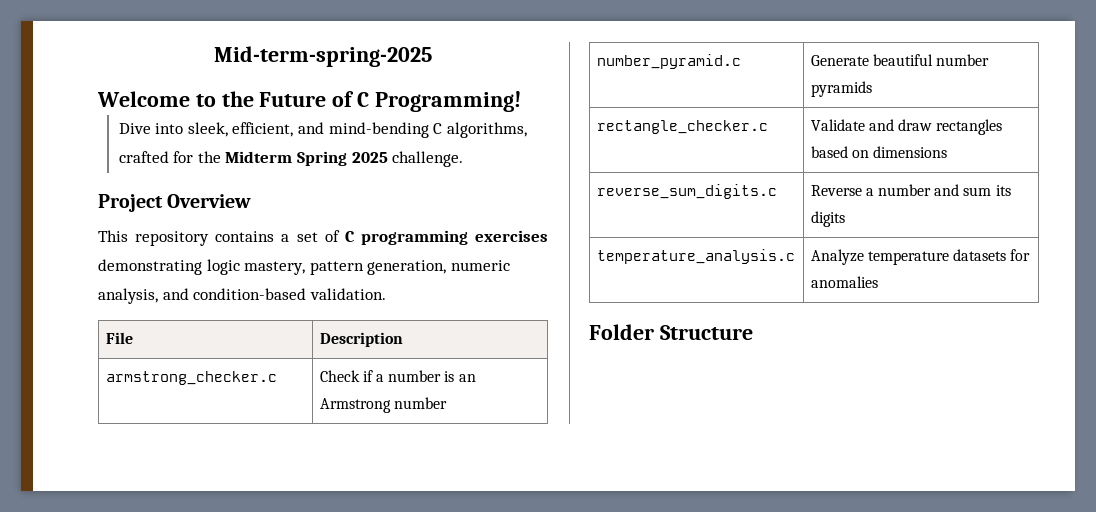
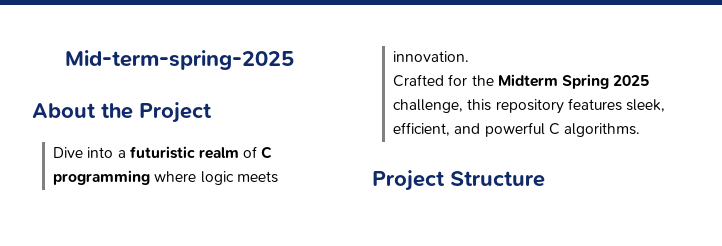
[97,91,521,112] [118,122,527,138] [118,151,169,163] Welcome to the Future of C Programming! // Dive into sleek, efficient, and mind-bending C algorithms, crafted -> [32,102,212,123] [53,146,273,159] [53,170,278,185] [393,51,470,62] [393,74,445,87] About the Project // Dive into a futuristic realm of C programming where logic meets innovation. // Crafted
[392,151,464,167] [98,194,252,212] [98,230,548,246] [98,259,510,275] [98,288,386,304] [105,332,133,344] [319,332,403,347] [105,371,277,385] [319,370,476,382] [319,397,447,413] [596,54,741,69] [810,54,989,66] [810,81,872,97] [596,120,768,134] [810,119,1003,135] [810,146,947,158] [596,184,777,199] [810,184,1011,196] [810,211,845,227] [596,249,795,264] [810,249,1031,265] [810,276,878,288] [589,324,654,340] challenge. // Project Overview // This repository contains a set of C programming exercises demonstrating logic mastery, pattern generation, numeric analysis, and condition-based validation. // File | Description // armstrong_checker.c | Check if a number is an Armstrong number // number_pyramid.c | Generate beautiful number pyramids // rectangle_checker.c | Validate and draw rectangles based on dimensions // reverse_sum_digits.c | Reverse a number and sum its digits // temperature_analysis.c | Analyze temperature datasets for anomalies // Folder -> [393,98,666,114] [393,122,641,137] [372,170,445,191] challenge, this repository features sleek, efficient, and powerful C algorithms. // Project

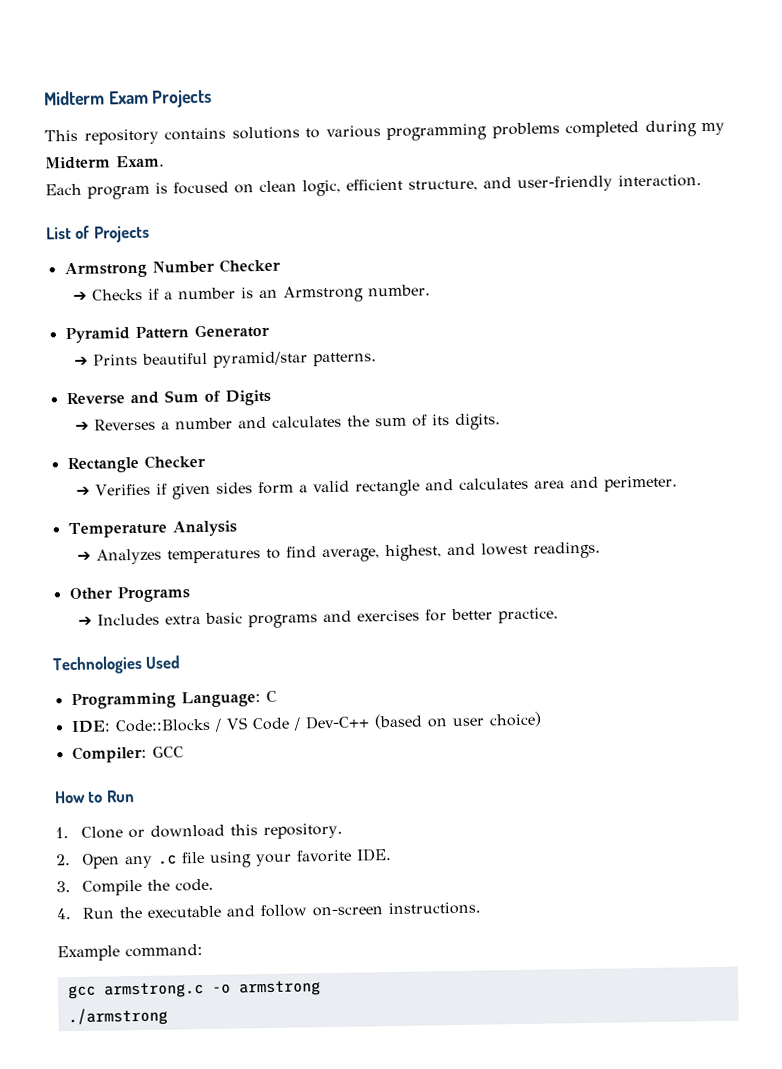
[64,50,294,70] [32,102,212,123] [53,146,273,159] [53,170,278,185] [393,51,470,62] [393,74,650,89] [393,98,666,114] [393,122,641,137] [372,170,545,191] Mid-term-spring-2025 // About the Project // Dive into a futuristic realm of C programming where logic meets innovation. // Crafted for the Midterm Spring 2025 challenge, this repository features sleek, efficient, and powerful C algorithms. // Project Structure -> [43,89,213,108] [44,120,725,145] [45,155,165,170] [45,174,702,200] [46,225,150,243] [63,258,281,279] [72,284,431,303] [64,323,270,344] [73,351,377,368] [65,389,271,406] [74,413,501,431] [66,454,206,474] [75,475,678,500] [67,520,237,539] [76,541,601,565] [68,586,191,603] [77,607,559,629] [52,655,182,675] [70,690,277,710] [70,711,542,734] [71,745,184,764] [54,790,135,804] [55,822,343,840] [55,848,392,869] [56,878,214,896] [56,901,481,920] [57,944,203,962] [67,980,321,1000] [67,1007,168,1027] Midterm Exam Projects // This repository contains solutions to various programming problems completed during my Midterm Exam. // Each program is focused on clean logic, efficient structure, and user-friendly interaction. // List of Projects // Armstrong Number Checker // ➔ Checks if a number is an Armstrong number. // Pyramid Pattern Generator // ➔ Prints beautiful pyramid/star patterns. // Reverse and Sum of Digits // ➔ Reverses a number and calculates the sum of its digits. // Rectangle Checker // ➔ Verifies if given sides form a valid rectangle and calculates area and perimeter. // Temperature Analysis // ➔ Analyzes temperatures to find average, highest, and lowest readings. // Other Programs // ➔ Includes extra basic programs and exercises for better practice. // Technologies Used // Programming Language: C // IDE: Code::Blocks / VS Code / Dev-C++ (based on user choice) // Compiler: GCC // How to Run // 1. Clone or download this repository. // 2. Open any .c file using your favorite IDE. // 3. Compile the code. // 4. Run the executable and follow on-screen instructions. // Example command: // gcc armstrong.c -o armstrong // ./armstrong

